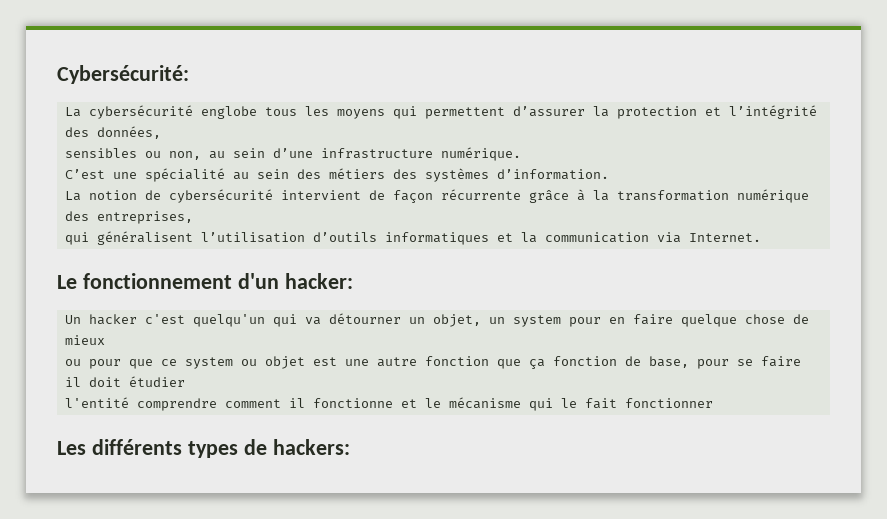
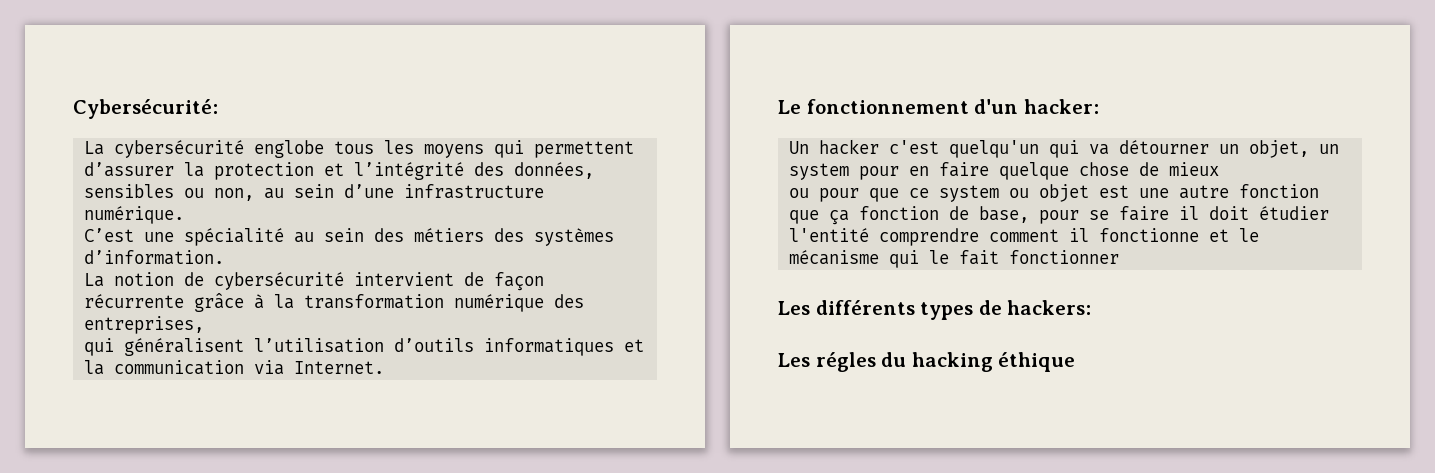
(350, 447) none -> [778,352,1076,372] // Les régles du hacking éthique

